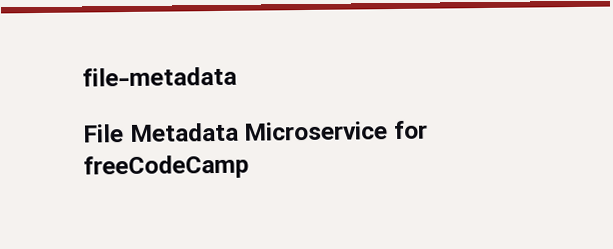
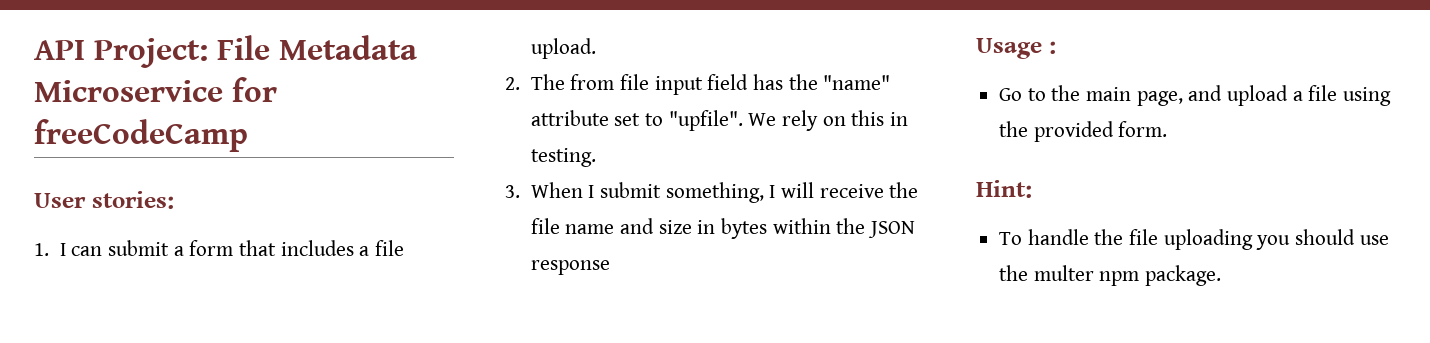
[82,66,237,87] file-metadata // -> [34,38,208,68] API Project:
(249, 167) none -> [34,191,174,209] [34,240,404,256] [530,38,596,59] [505,74,891,95] [530,110,908,131] [530,148,596,167] [505,182,919,203] [530,218,915,239] [530,260,610,275] [976,38,1056,59] [999,85,1392,106] [999,121,1168,142] [976,180,1032,198] [999,229,1389,250] [999,265,1222,286] // User stories: // 1. I can submit a form that includes a file upload. // 2. The from file input field has the "name" attribute set to "upfile". We rely on this in testing. // 3. When I submit something, I will receive the file name and size in bytes within the JSON response // Usage : // Go to the main page, and upload a file using the provided form. // Hint: // To handle the file uploading you should use the multer npm package.

